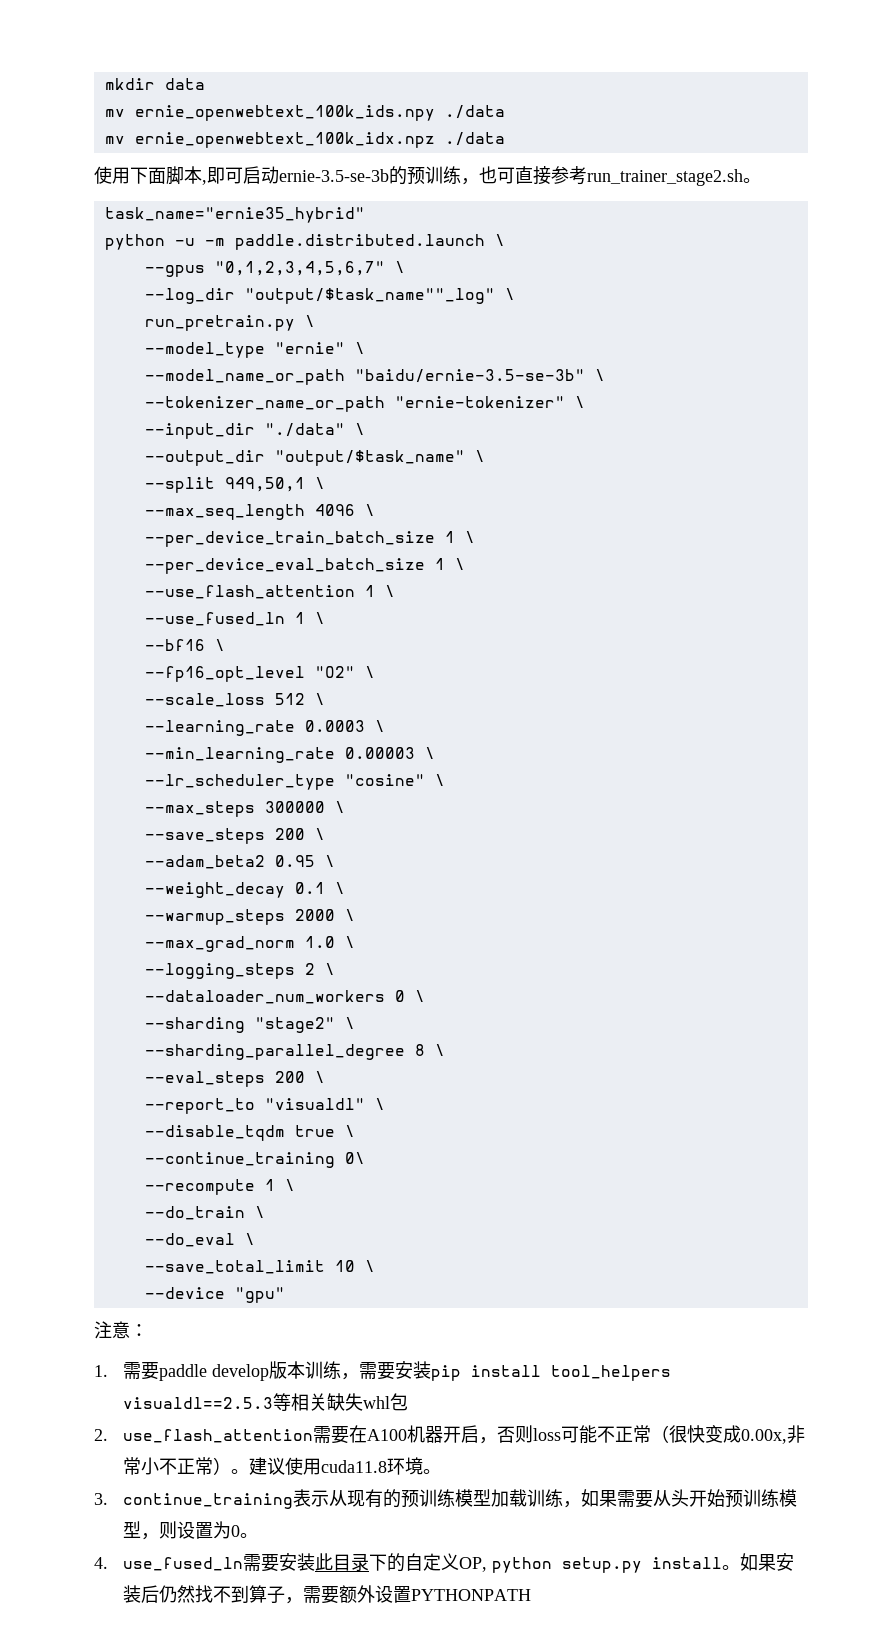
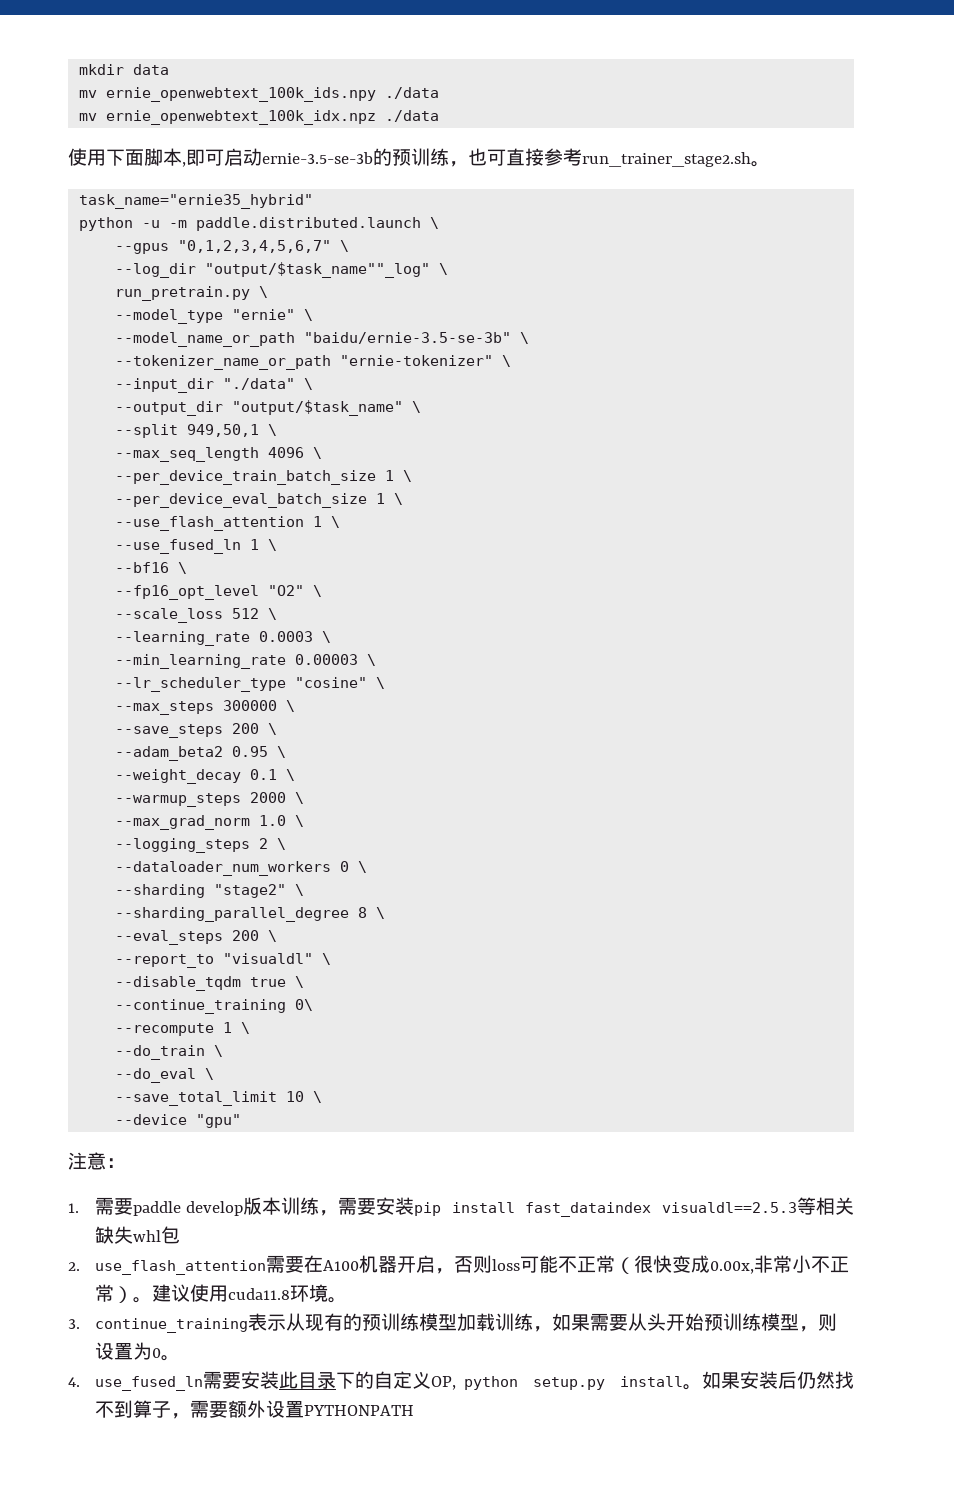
[550,1365,671,1381] tool_helpers -> [525,1202,652,1217] fast_dataindex

